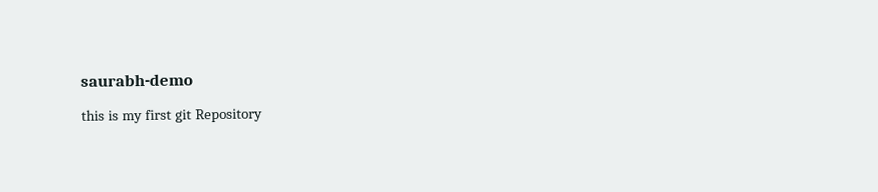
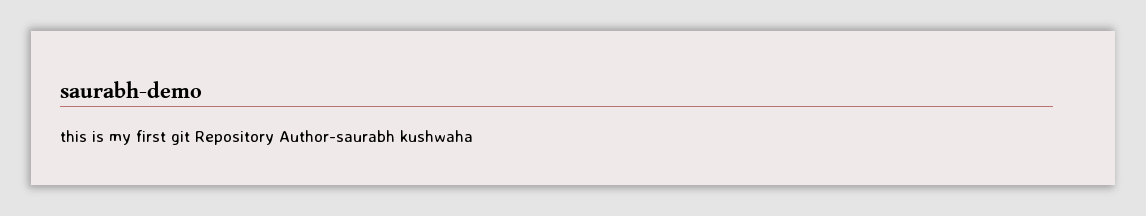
(263, 115) none -> [279,130,473,142] Author-saurabh kushwaha

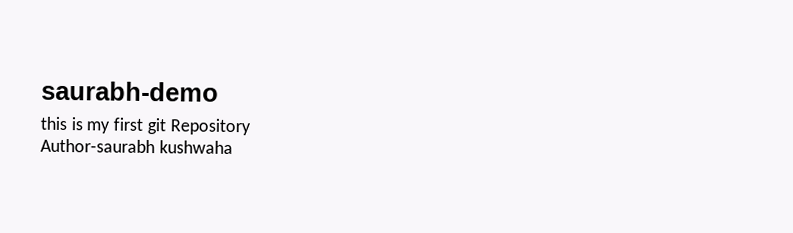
(274, 138) none -> (251, 127) //

